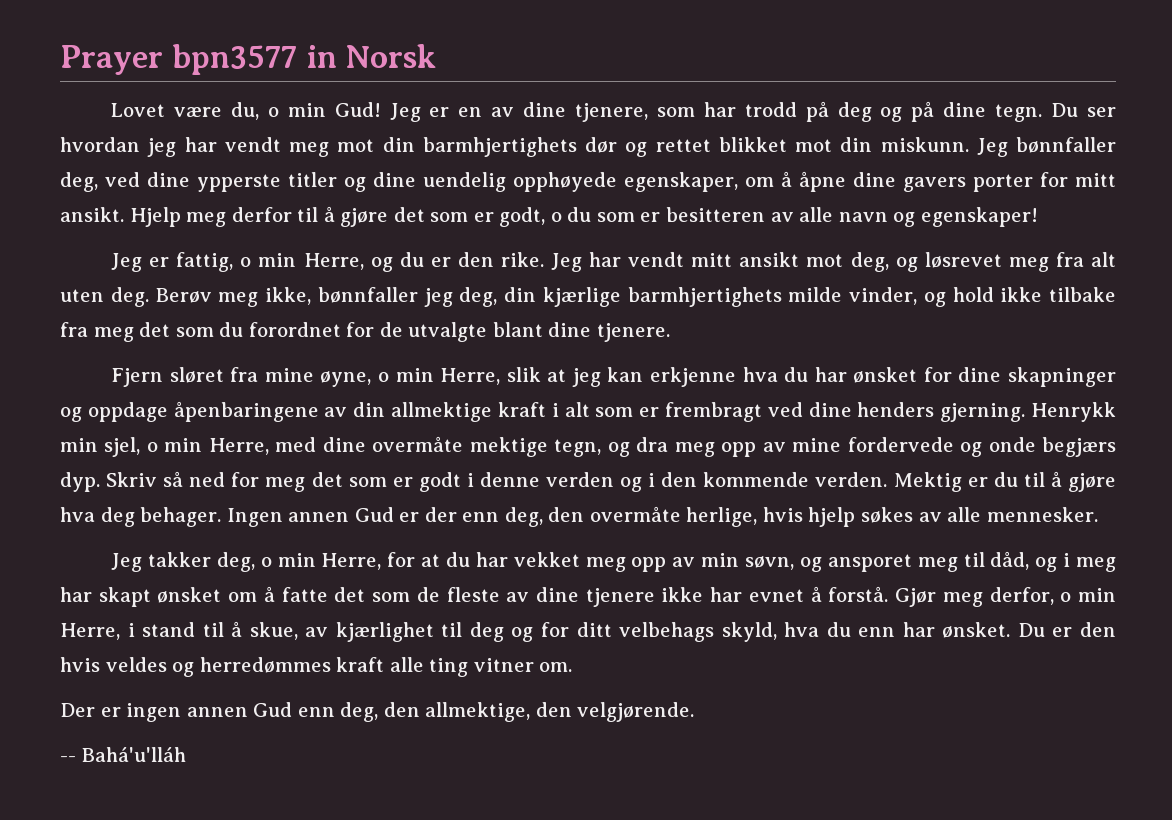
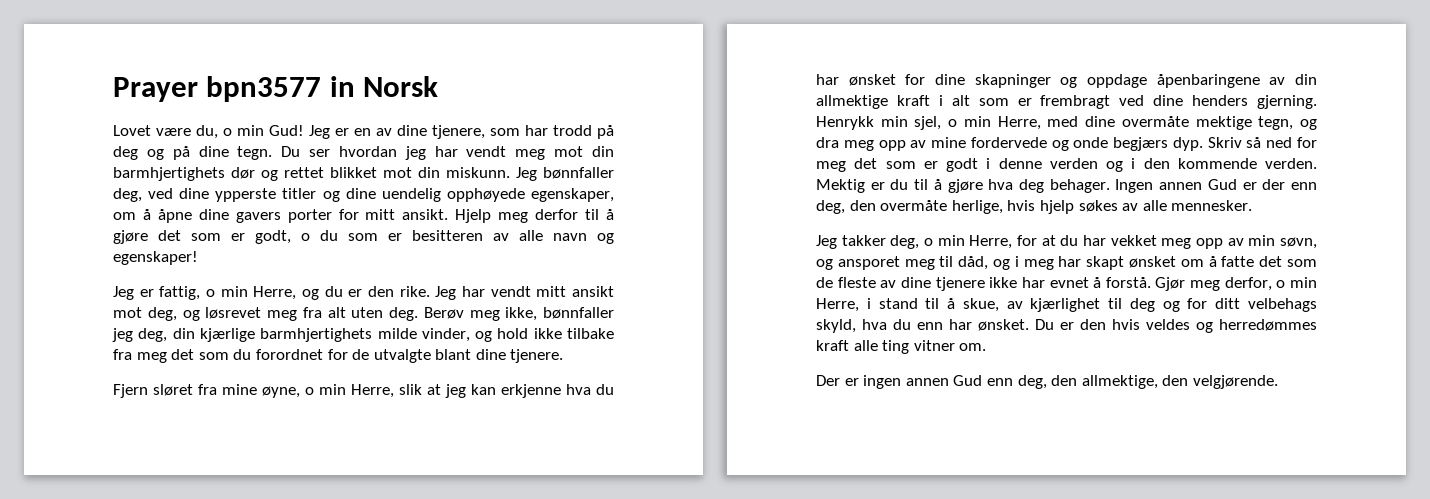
[60,747,186,762] // -- Bahá'u'lláh -> (1278, 382) none

